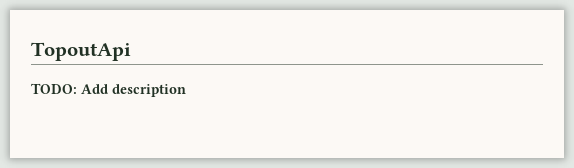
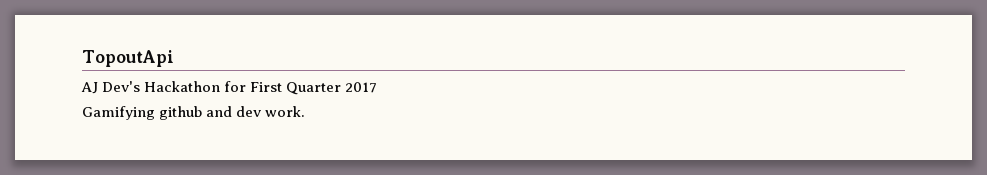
[31,83,186,97] TODO: Add description -> [81,81,378,95] [82,106,306,120] AJ Dev's Hackathon for First Quarter 2017 // Gamifying github and dev work.

